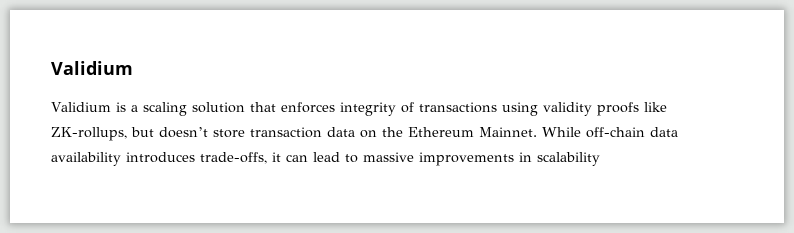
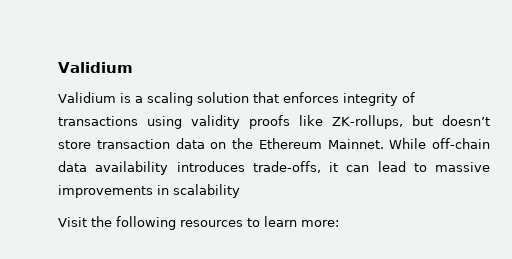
(600, 159) none -> [58,216,339,230] // Visit the following resources to learn more:

